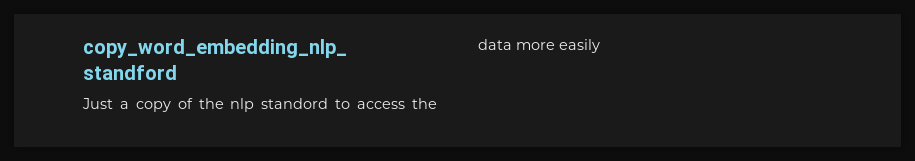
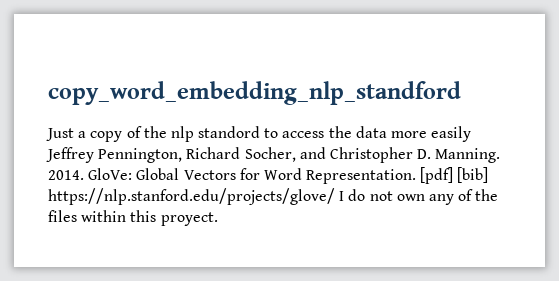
(600, 46) none -> [46,147,501,163] [48,167,489,184] [48,188,499,205] [48,210,218,226] Jeffrey Pennington, Richard Socher, and Christopher D. Manning. 2014. GloVe: Global Vectors for Word Representation. [pdf] [bib] https://nlp.stanford.edu/projects/glove/ I do not own any of the files within this proyect.

